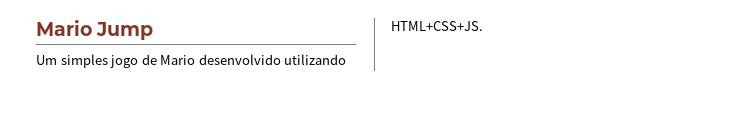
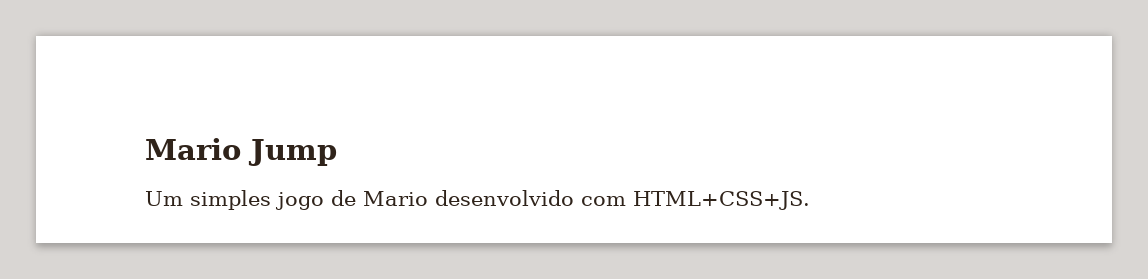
[284,54,347,65] utilizando -> [581,196,626,206] com

